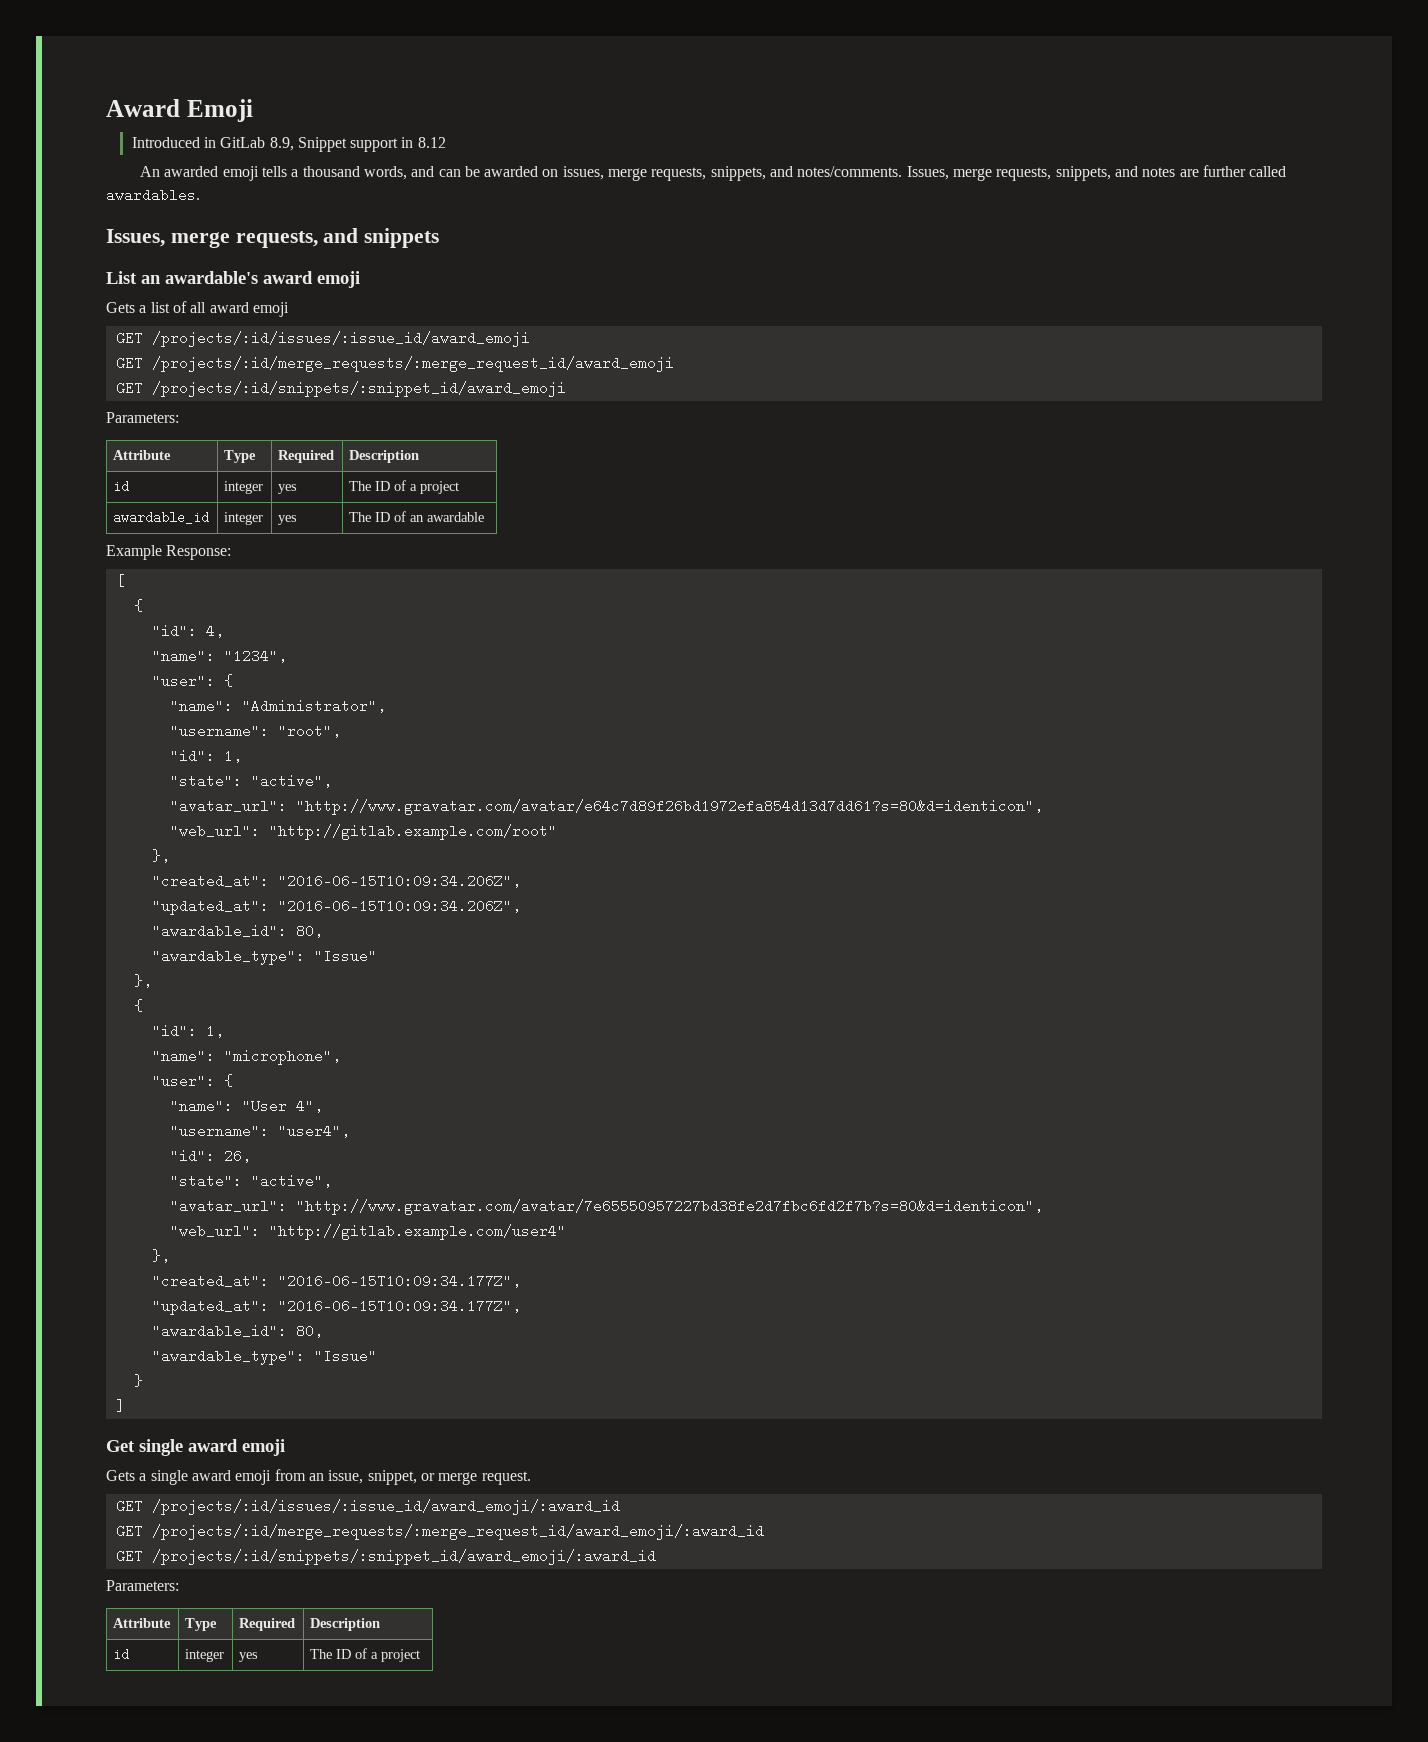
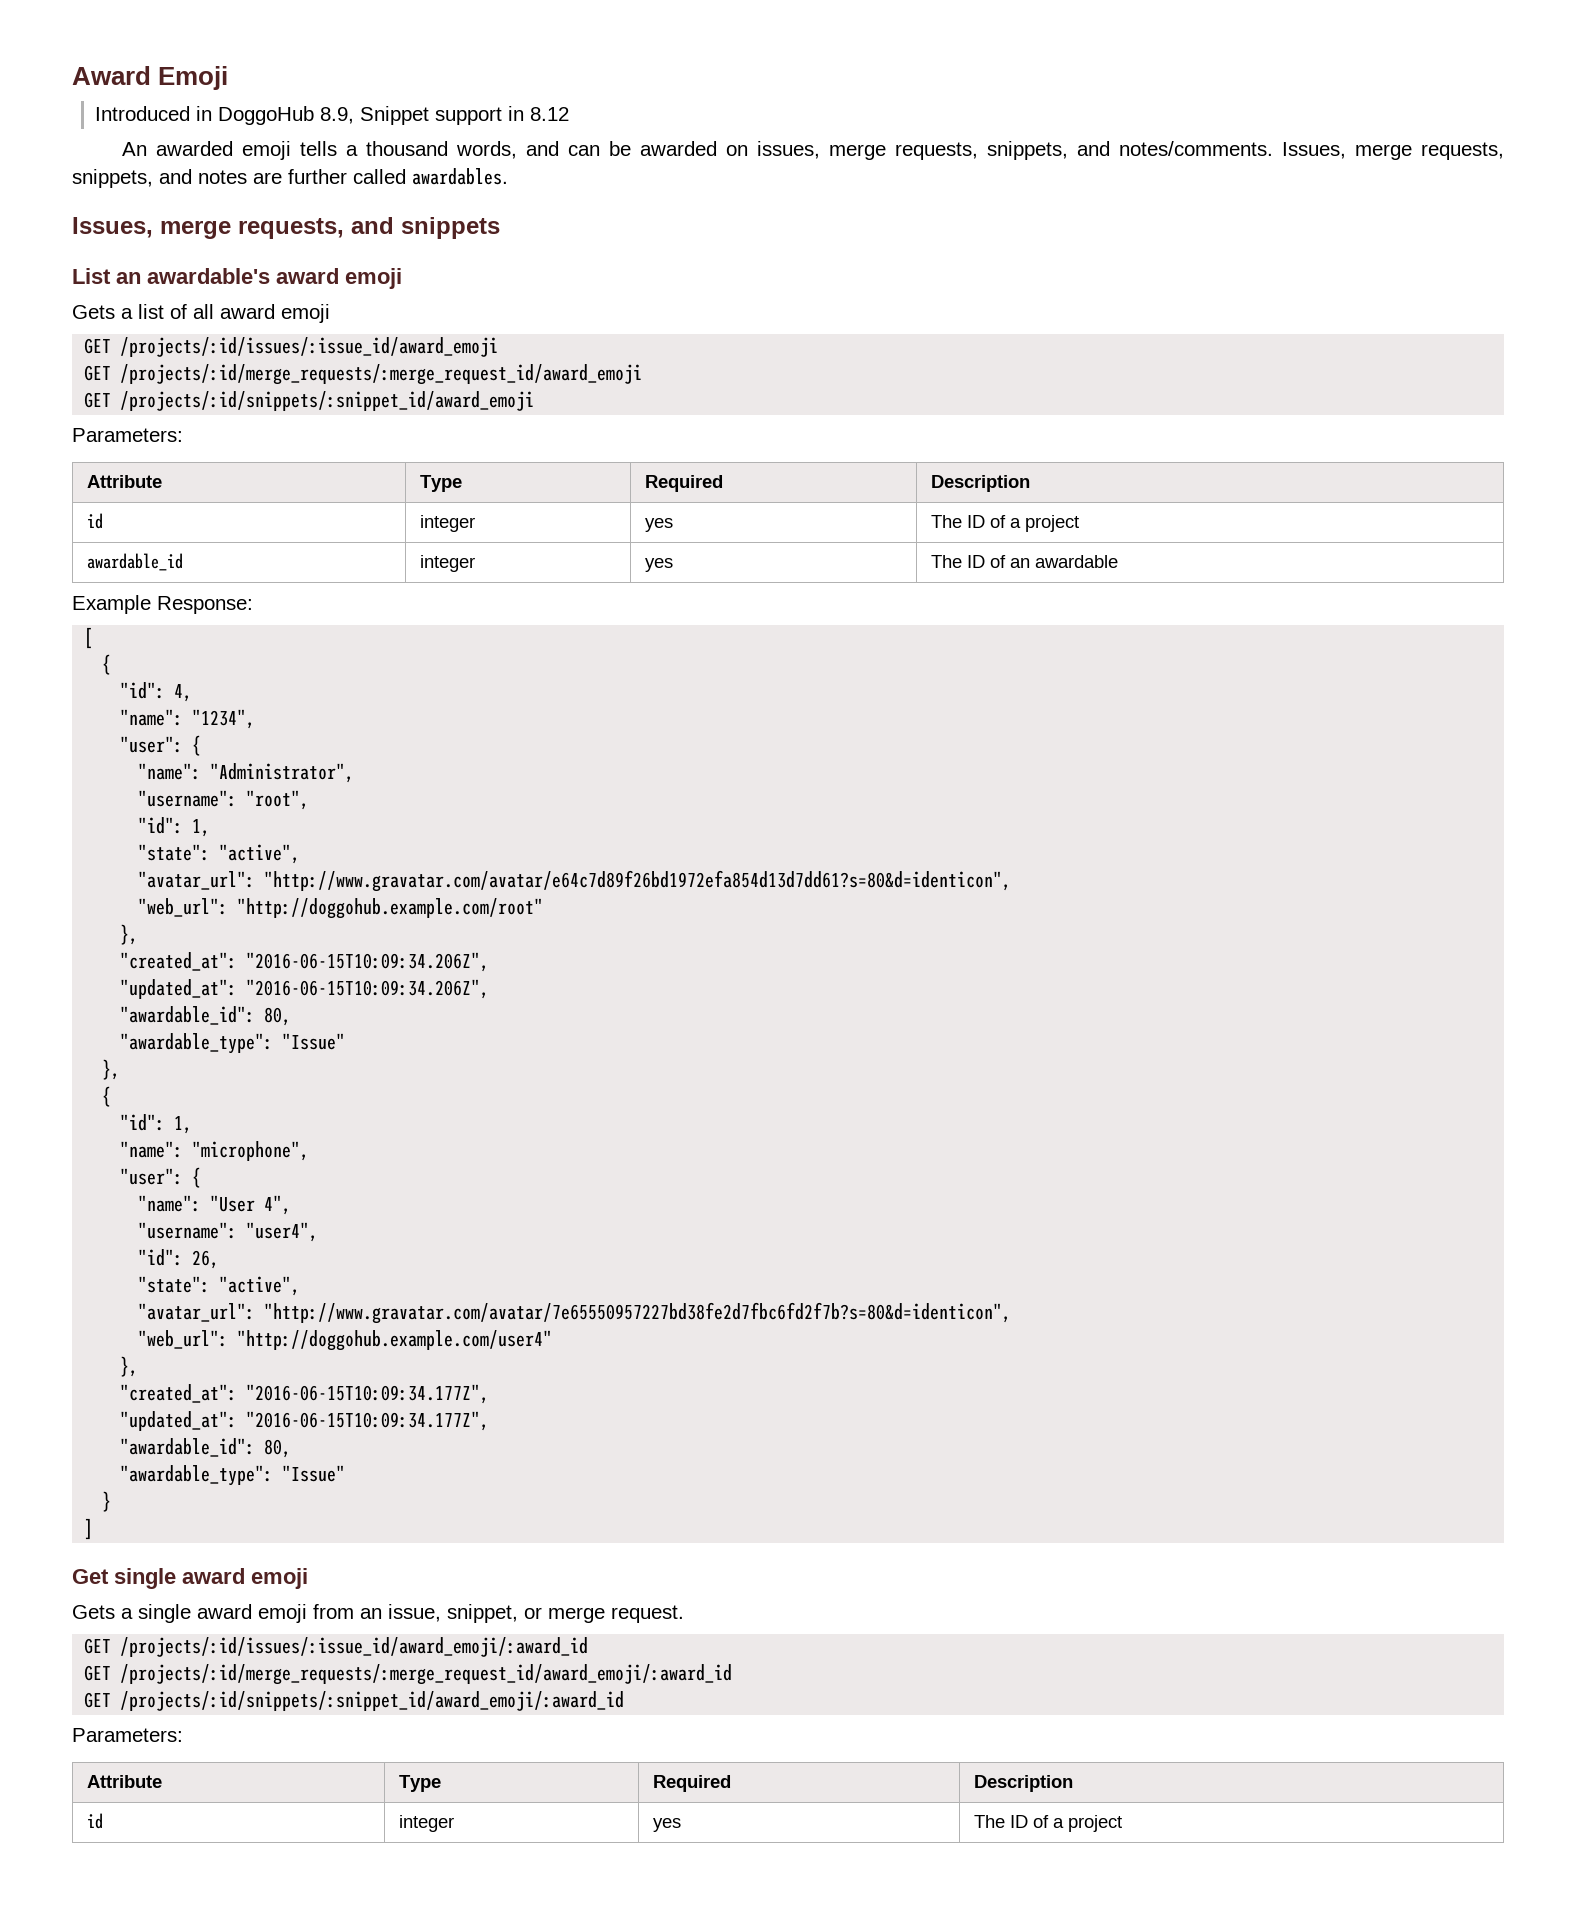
[220,137,266,148] GitLab -> [218,106,315,125] DoggoHub
[268,824,557,840] "http://gitlab.example.com/root" -> [237,898,544,919] "http://doggohub.example.com/root"
[268,1224,566,1240] "http://gitlab.example.com/user4" -> [237,1330,553,1351] "http://doggohub.example.com/user4"

